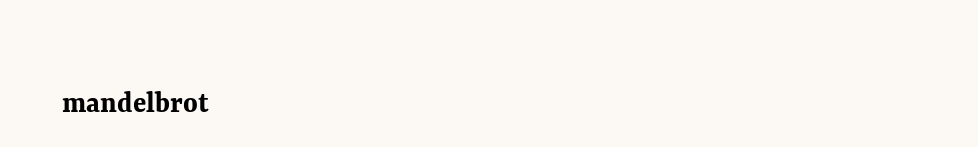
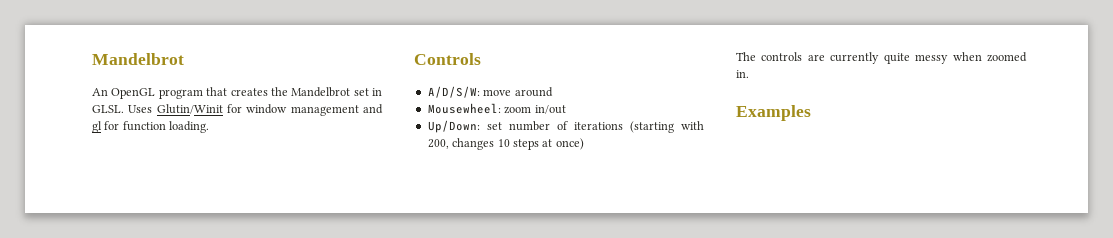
[62,91,209,112] mandelbrot -> [92,53,184,65] [92,87,382,99] [92,104,384,116] [92,121,210,133] [414,53,481,65] [427,86,553,98] [427,103,566,114] [427,120,704,133] [427,138,584,150] [736,52,1027,64] [736,70,749,78] [736,105,811,121] Mandelbrot // An OpenGL program that creates the Mandelbrot set in GLSL. Uses Glutin/Winit for window management and gl for function loading. // Controls // A/D/S/W: move around // Mousewheel: zoom in/out // Up/Down: set number of iterations (starting with 200, changes 10 steps at once) // The controls are currently quite messy when zoomed in. // Examples

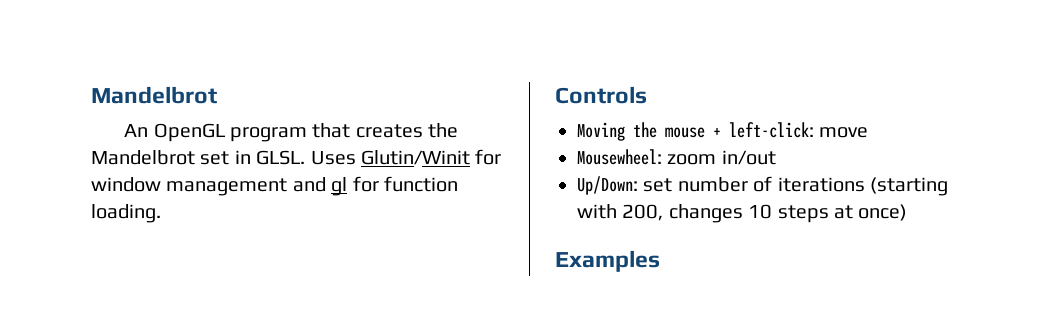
[427,86,480,98] A/D/S/W: -> [577,122,814,141] Moving the mouse + left-click:
[514,87,553,97] around -> (869, 132) none
[736,52,1027,64] [736,70,749,78] // The controls are currently quite messy when zoomed in. -> (908, 212) none

